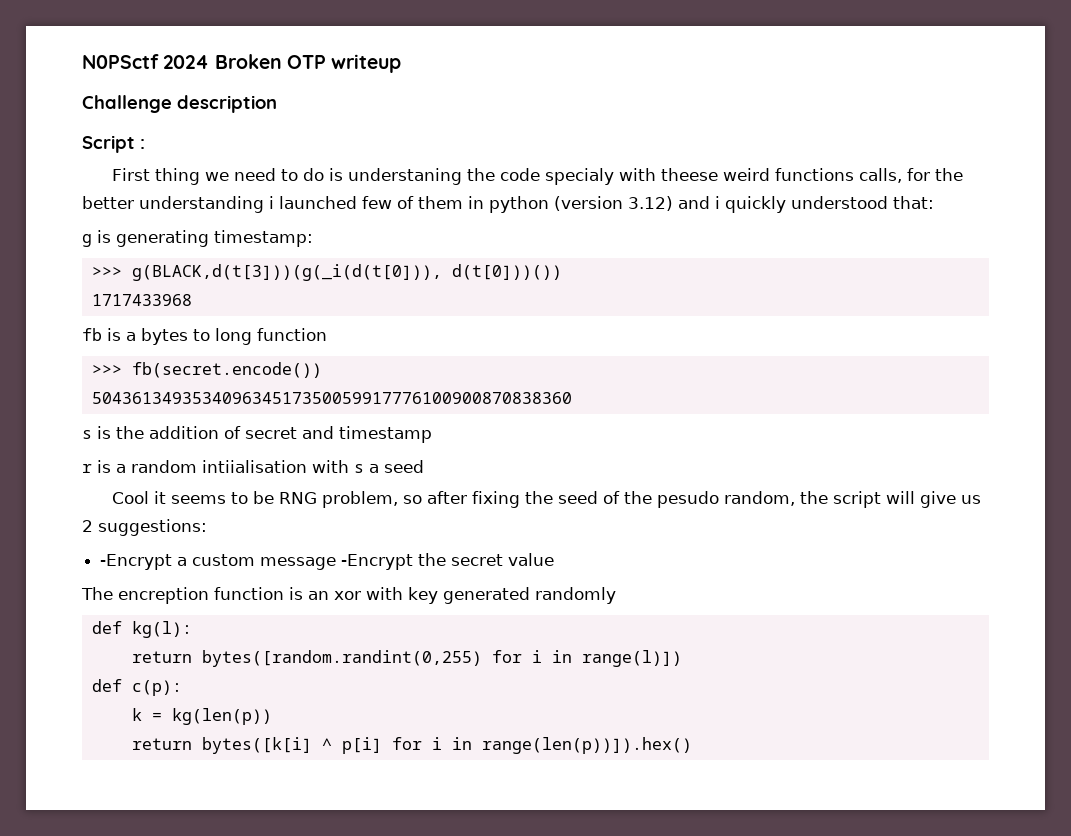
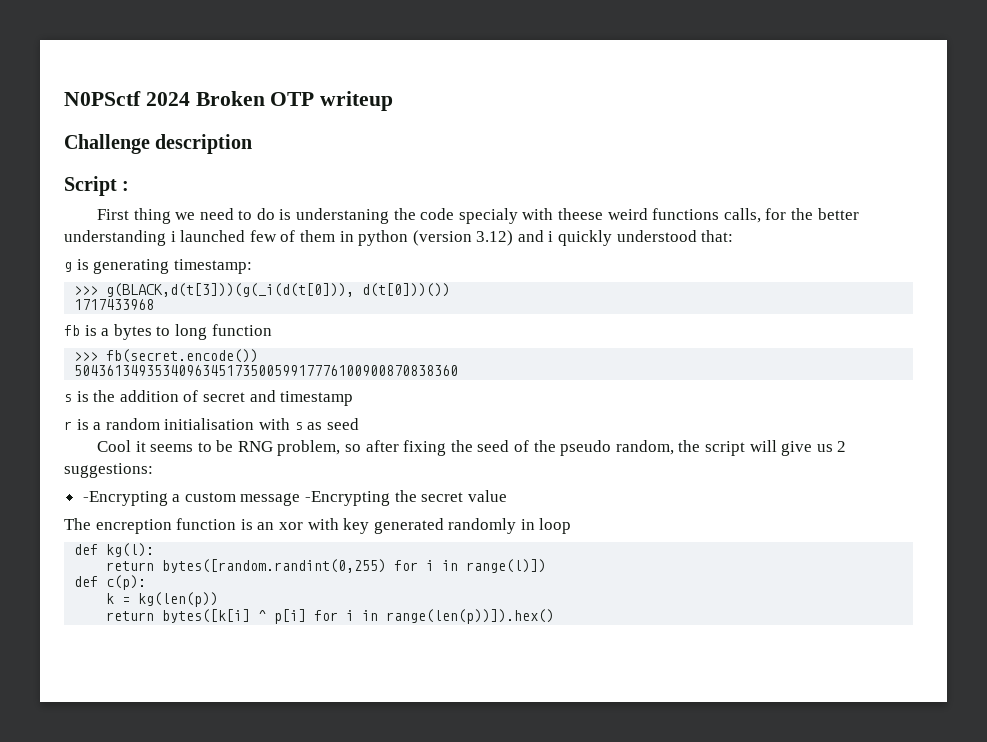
[202,460,307,473] intiialisation -> [164,418,255,430] initialisation
[369,464,379,473] a -> [307,422,323,430] as
[657,491,720,508] pesudo -> [560,440,612,456] pseudo
[100,554,173,570] -Encrypt -> [82,491,168,506] -Encrypting
[341,554,414,570] -Encrypt -> [305,491,391,506] -Encrypting
(616, 595) none -> [520,518,572,534] in loop

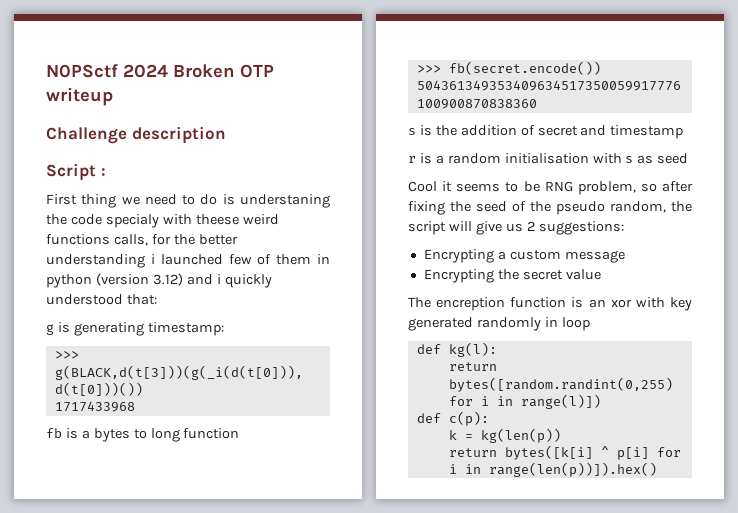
[82,491,168,506] -Encrypting -> [423,249,494,263] Encrypting
[305,491,391,506] -Encrypting -> [423,269,494,283] // Encrypting

